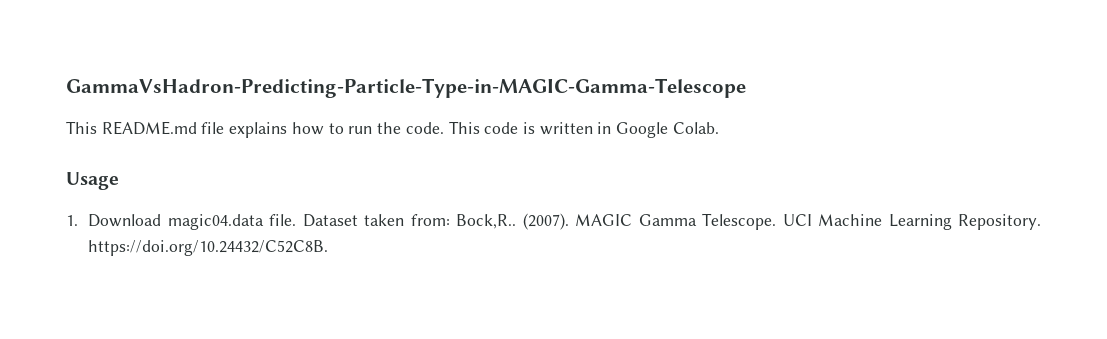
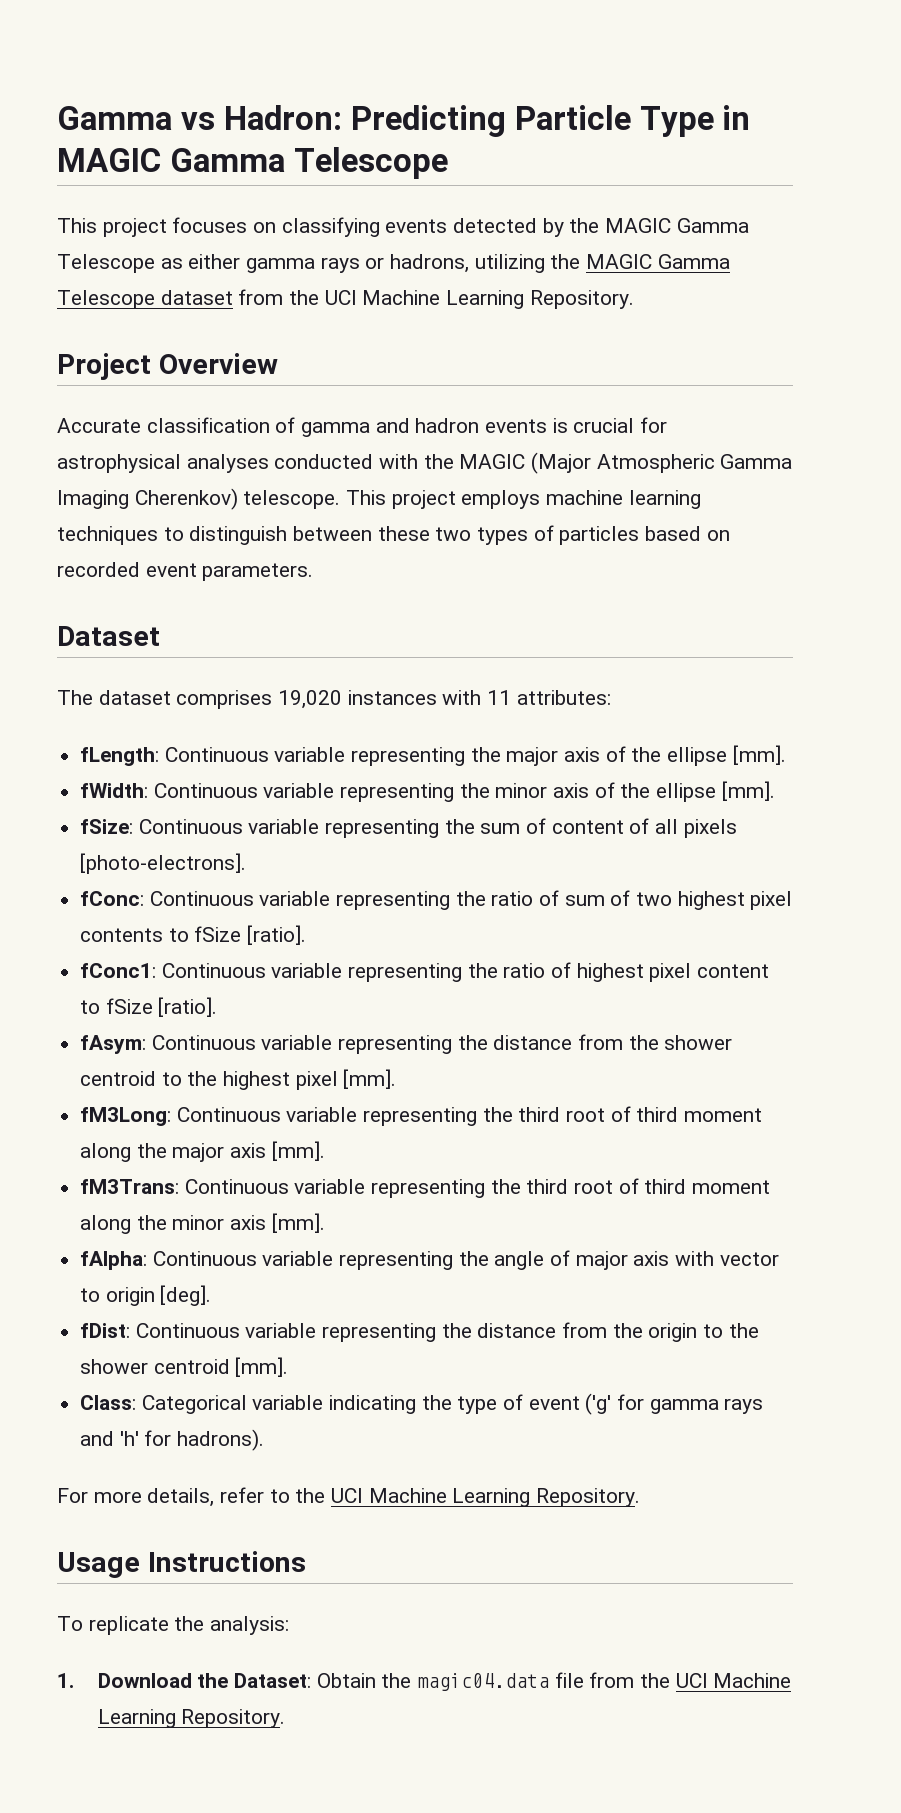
[66,78,746,98] [66,121,719,138] [66,172,119,190] [66,213,1042,230] [88,240,329,256] GammaVsHadron-Predicting-Particle-Type-in-MAGIC-Gamma-Telescope // This README.md file explains how to run the code. This code is written in Google Colab. // Usage // 1. Download magic04.data file. Dataset taken from: Bock,R.. (2007). MAGIC Gamma Telescope. UCI Machine Learning Repository. https://doi.org/10.24432/C52C8B. -> [57,105,751,137] [57,147,448,179] [57,217,749,237] [57,254,730,273] [57,289,634,309] [57,353,278,380] [57,417,668,437] [57,452,793,474] [57,488,701,510] [57,525,730,545] [57,562,314,581] [57,626,160,646] [57,690,611,709] [80,745,786,766] [80,781,775,802] [80,818,737,838] [80,853,247,874] [80,890,793,910] [80,925,307,945] [80,962,770,982] [80,997,218,1017] [80,1034,733,1054] [80,1069,397,1090] [80,1106,763,1126] [80,1141,325,1162] [80,1178,771,1198] [80,1213,325,1234] [80,1250,779,1270] [80,1285,212,1306] [80,1322,759,1342] [80,1357,289,1377] [80,1393,764,1415] [80,1429,265,1451] [57,1487,641,1507] [57,1551,306,1578] [57,1616,290,1635] [57,1672,792,1691] [97,1709,286,1728] Gamma vs Hadron: Predicting Particle Type in MAGIC Gamma Telescope // This project focuses on classifying events detected by the MAGIC Gamma Telescope as either gamma rays or hadrons, utilizing the MAGIC Gamma Telescope dataset from the UCI Machine Learning Repository. // Project Overview // Accurate classification of gamma and hadron events is crucial for astrophysical analyses conducted with the MAGIC (Major Atmospheric Gamma Imaging Cherenkov) telescope. This project employs machine learning techniques to distinguish between these two types of particles based on recorded event parameters. // Dataset // The dataset comprises 19,020 instances with 11 attributes: // fLength: Continuous variable representing the major axis of the ellipse [mm]. // fWidth: Continuous variable representing the minor axis of the ellipse [mm]. // fSize: Continuous variable representing the sum of content of all pixels [photo-electrons]. // fConc: Continuous variable representing the ratio of sum of two highest pixel contents to fSize [ratio]. // fConc1: Continuous variable representing the ratio of highest pixel content to fSize [ratio]. // fAsym: Continuous variable representing the distance from the shower centroid to the highest pixel [mm]. // fM3Long: Continuous variable representing the third root of third moment along the major axis [mm]. // fM3Trans: Continuous variable representing the third root of third moment along the minor axis [mm]. // fAlpha: Continuous variable representing the angle of major axis with vector to origin [deg]. // fDist: Continuous variable representing the distance from the origin to the shower centroid [mm]. // Class: Categorical variable indicating the type of event ('g' for gamma rays and 'h' for hadrons). // For more details, refer to the UCI Machine Learning Repository. // Usage Instructions // To replicate the analysis: // 1. Download the Dataset: Obtain the magic04.data file from the UCI Machine Learning Repository.

